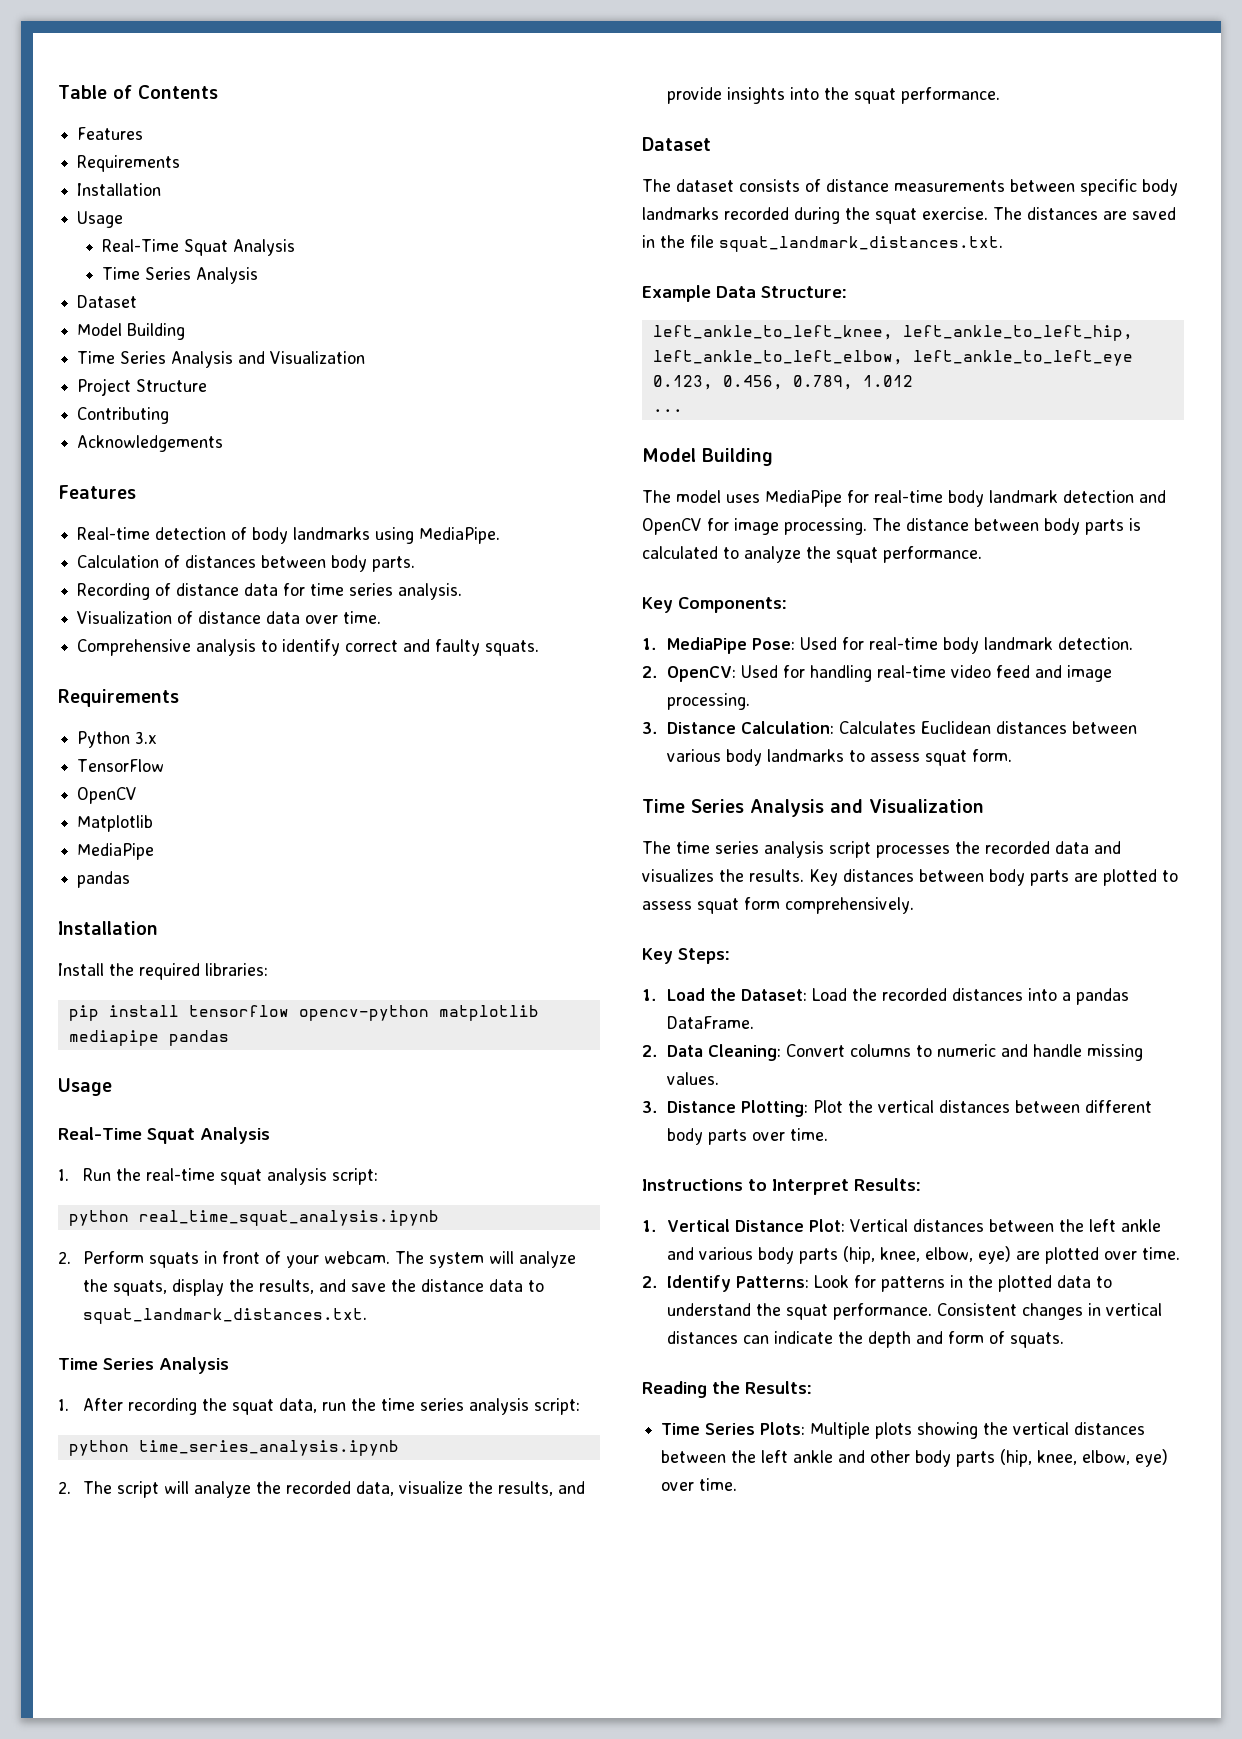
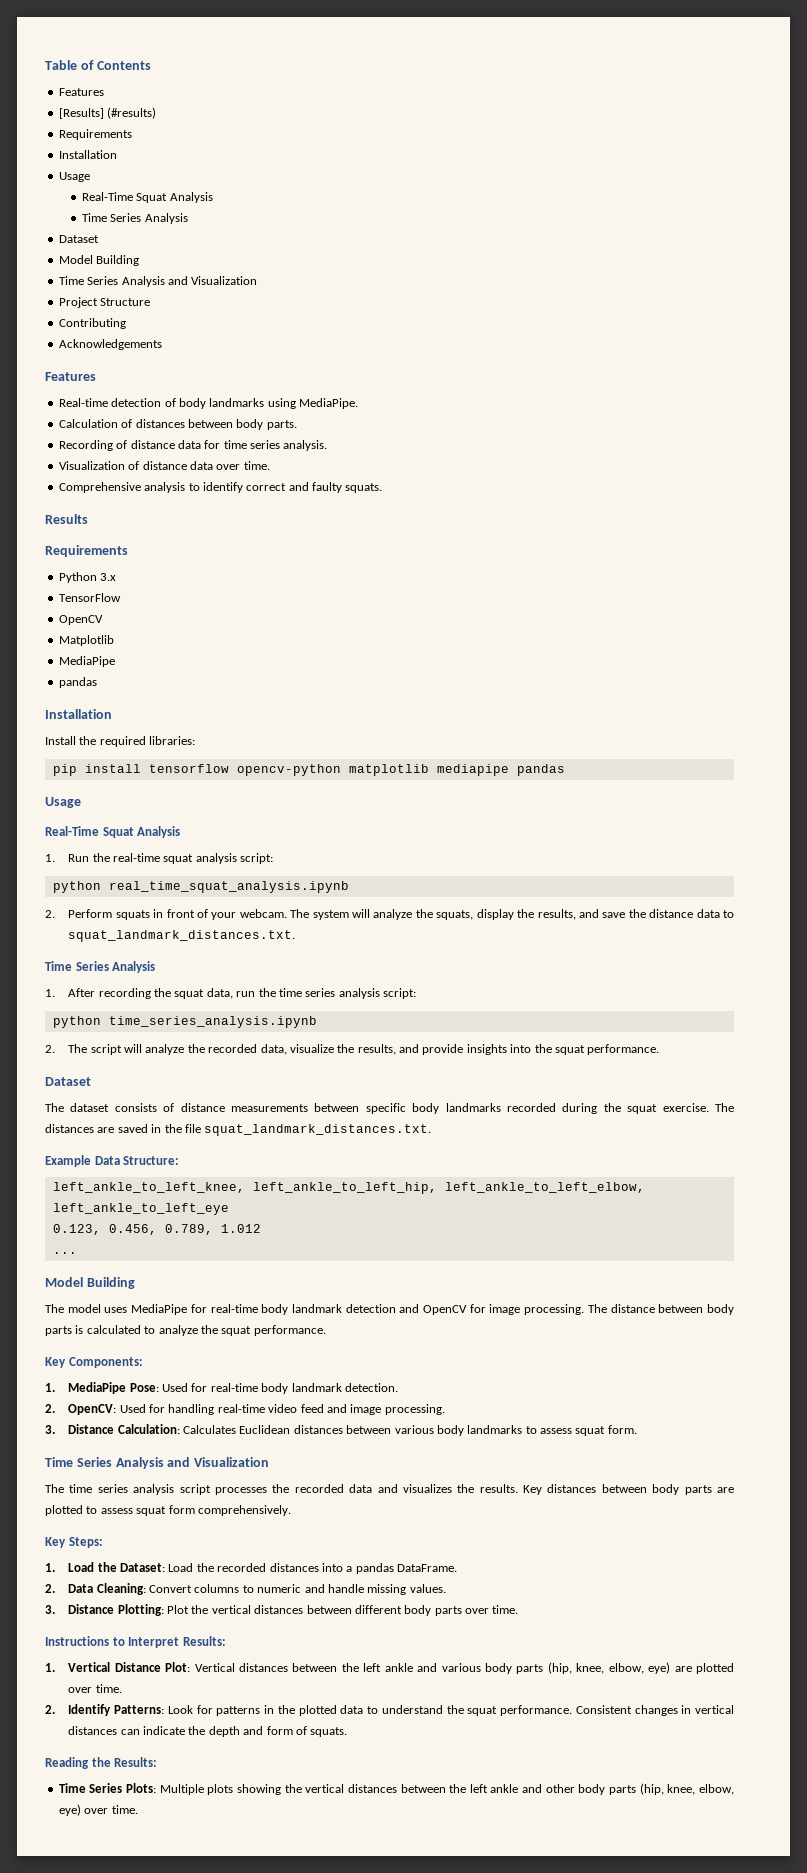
(144, 133) none -> [58,107,157,119] // [Results] (#results)
(540, 648) none -> [45,514,88,524] // Results

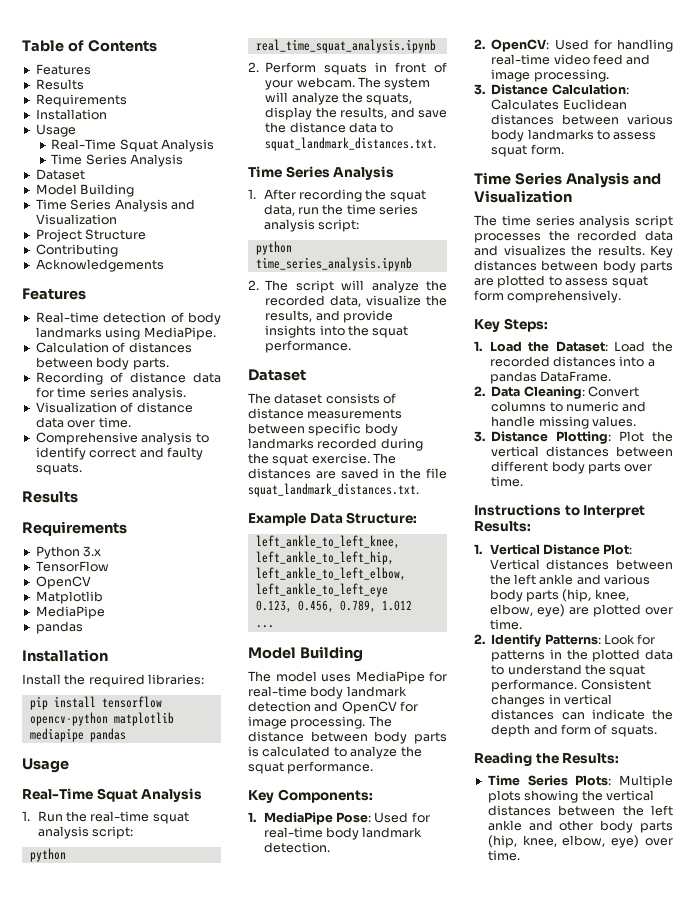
[58,107,157,119] [Results] (#results) -> [35,79,84,90] Results

